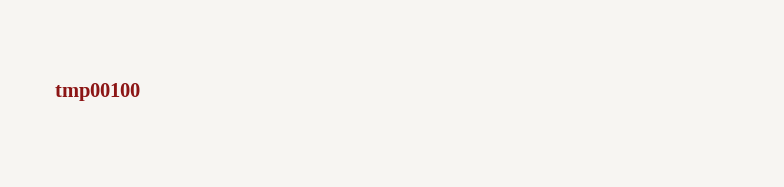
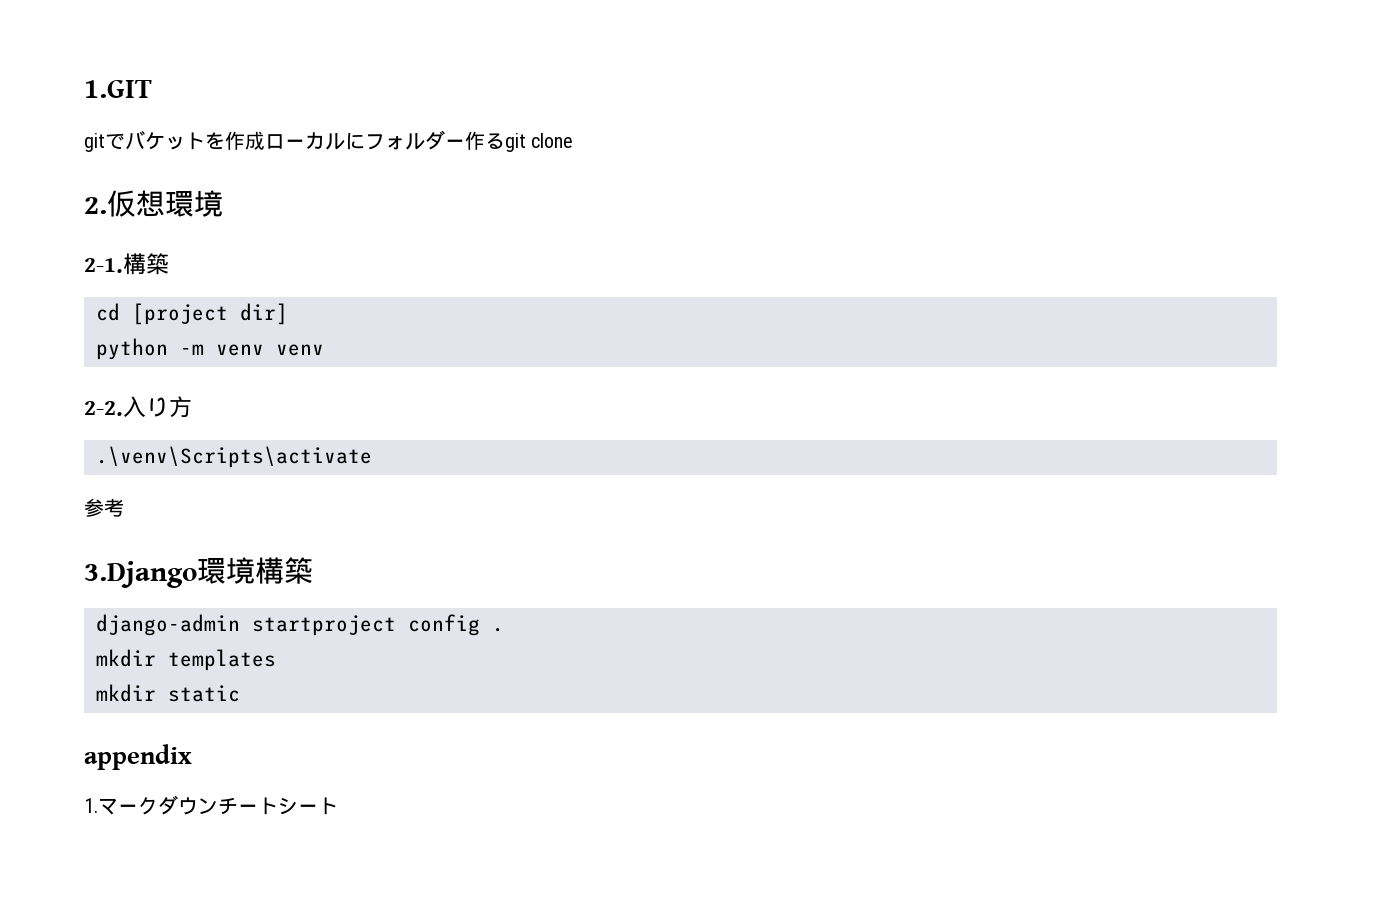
[55,83,140,101] tmp00100 -> [84,80,152,98] [84,130,574,152] [84,190,223,217] [84,253,169,275] [96,303,288,325] [96,338,324,360] [84,396,192,418] [96,446,372,468] [84,498,124,517] [84,557,313,588] [96,614,504,636] [96,649,276,671] [96,684,240,702] [84,744,192,770] [84,795,338,815] 1.GIT // gitでバケットを作成ローカルにフォルダー作るgit clone // 2.仮想環境 // 2-1.構築 // cd [project dir] // python -m venv venv // 2-2.入り方 // .\venv\Scripts\activate // 参考 // 3.Django環境構築 // django-admin startproject config . // mkdir templates // mkdir static // appendix // 1.マークダウンチートシート

